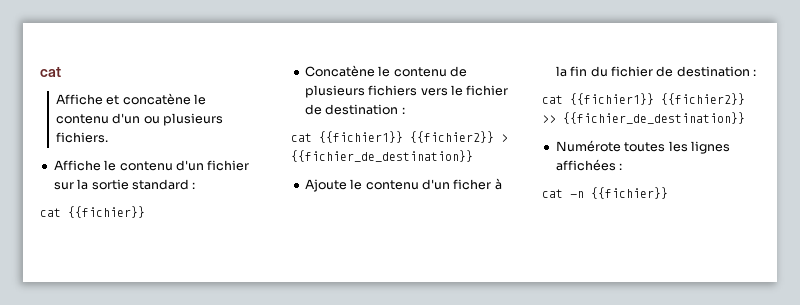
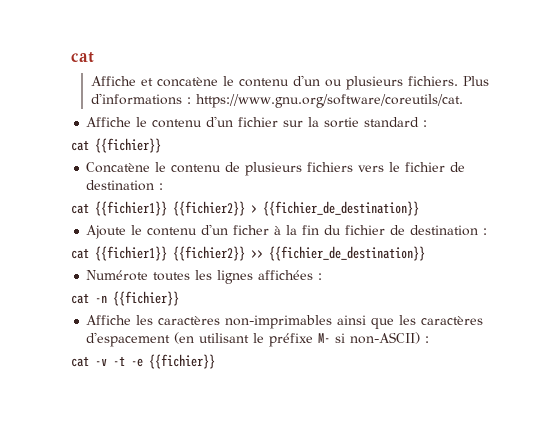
(109, 137) none -> [462,76,489,86] [90,93,463,108] Plus d'informations : https://www.gnu.org/software/coreutils/cat.
(668, 193) none -> [86,315,484,329] [86,332,430,347] [71,354,215,369] // Affiche les caractères non-imprimables ainsi que les caractères d'espacement (en utilisant le préfixe M- si non-ASCII) : // cat -v -t -e {{fichier}}

